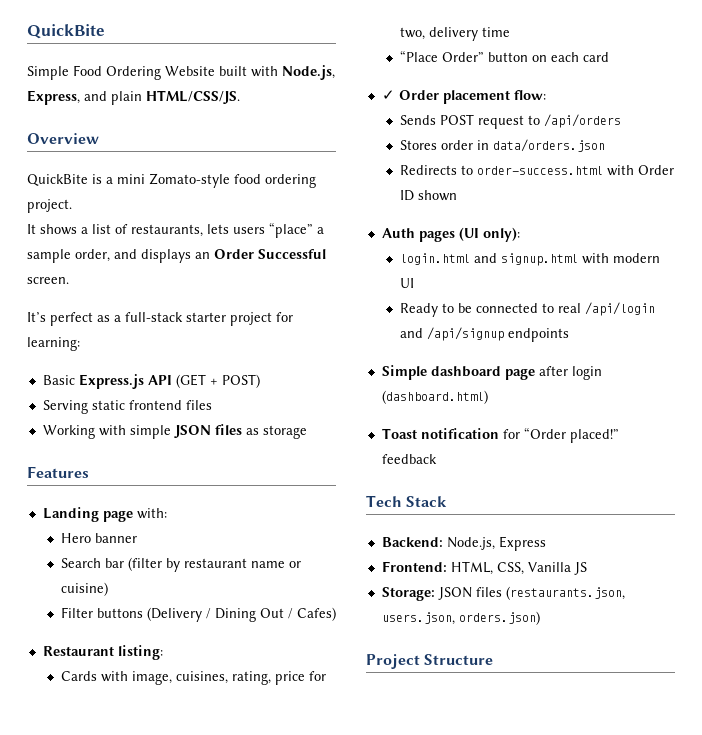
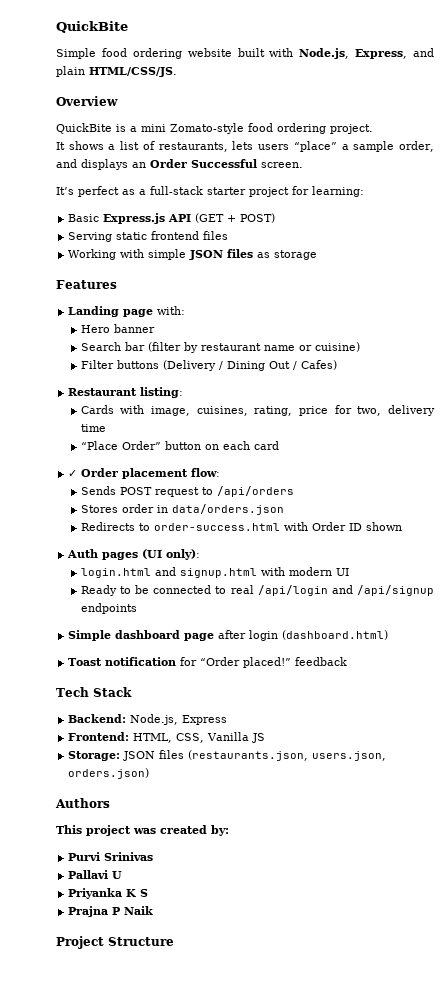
[73,65,215,80] Food Ordering Website -> [101,48,232,59] food ordering website
(540, 618) none -> [55,798,110,808] [56,825,229,836] [68,852,154,861] [68,870,123,879] [68,888,149,899] [68,906,154,917] // Authors // This project was created by: // Purvi Srinivas // Pallavi U // Priyanka K S // Prajna P Naik

